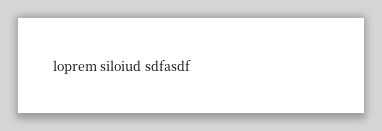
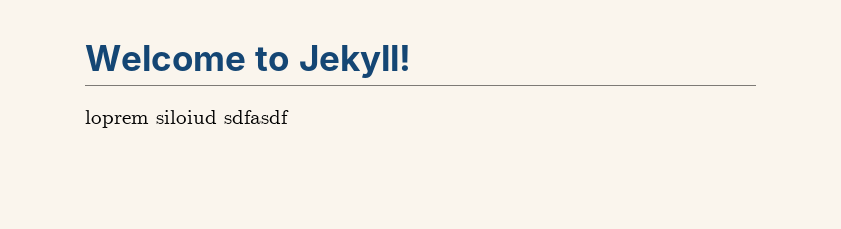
(53, 67) none -> [85,45,411,79] Welcome to Jekyll! //

